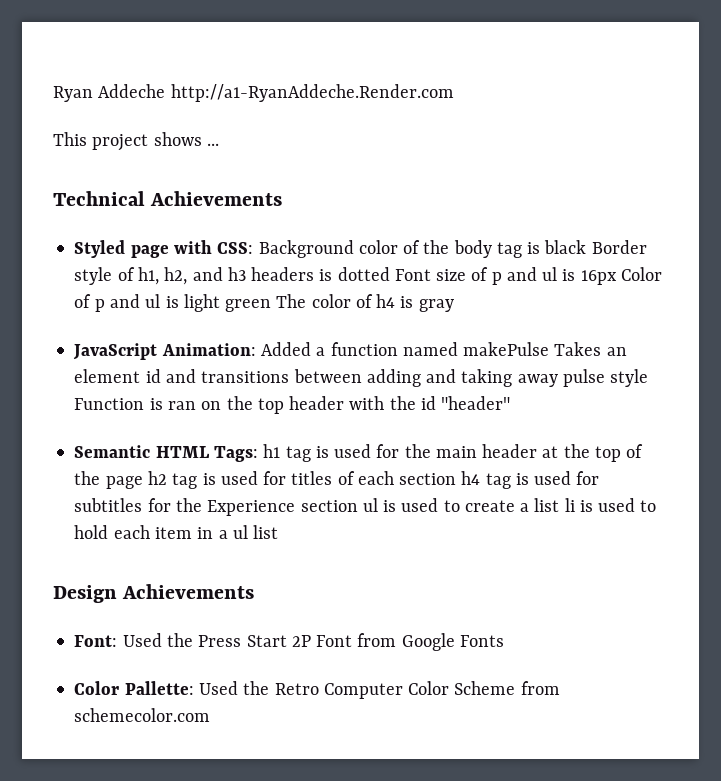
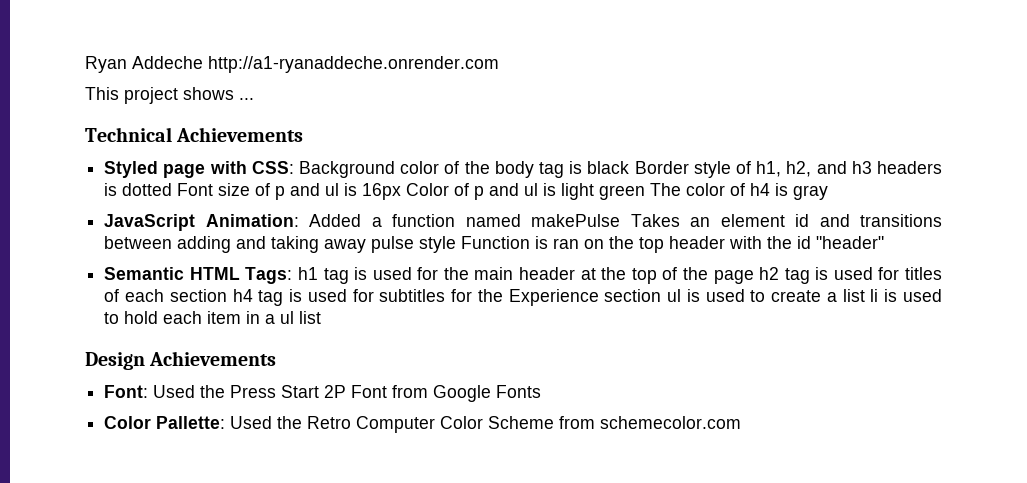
[170,84,454,102] http://a1-RyanAddeche.Render.com -> [208,56,499,73] http://a1-ryanaddeche.onrender.com

